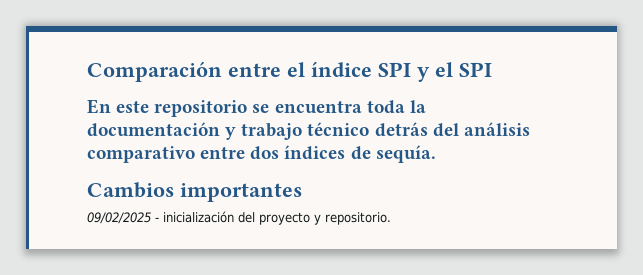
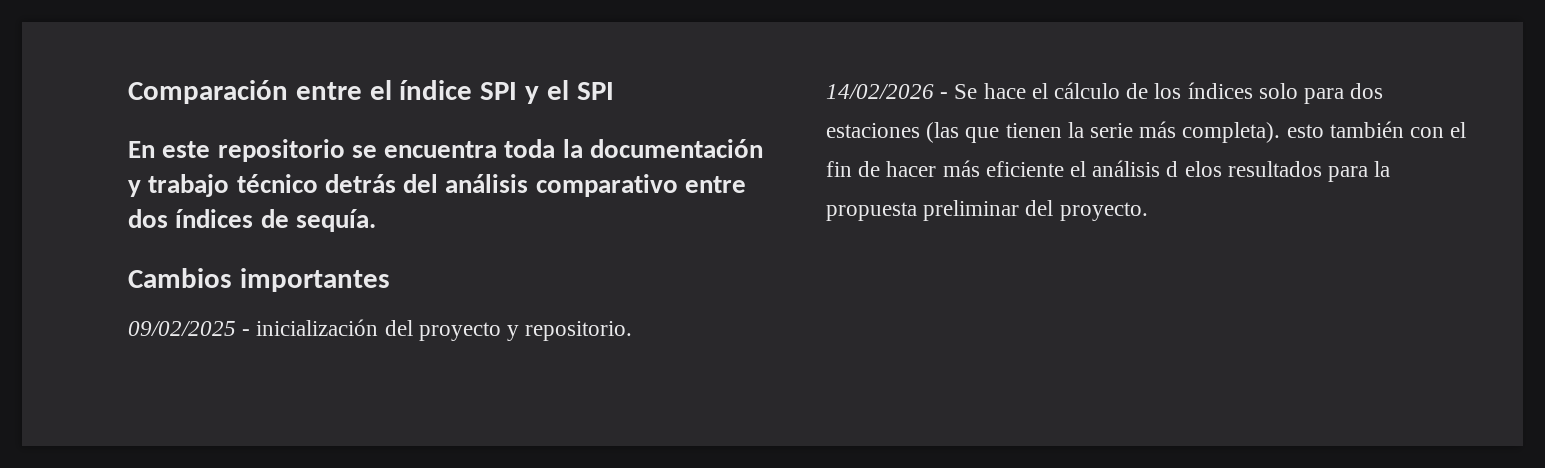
(391, 218) none -> [826,82,1384,104] [826,121,1467,143] [826,160,1391,182] [826,200,1148,221] // 14/02/2026 - Se hace el cálculo de los índices solo para dos estaciones (las que tienen la serie más completa). esto también con el fin de hacer más eficiente el análisis d elos resultados para la propuesta preliminar del proyecto.

